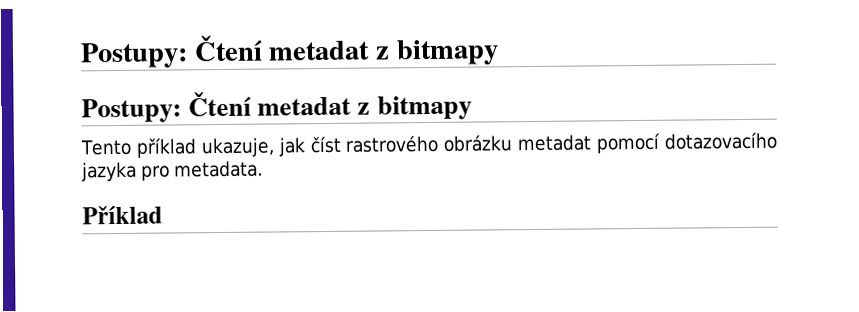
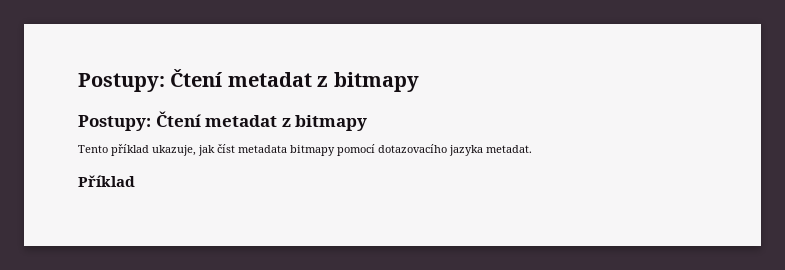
[345,134,592,153] rastrového obrázku metadat -> [238,145,335,156] metadata bitmapy
[141,160,264,181] pro metadata. -> [486,145,532,153] metadat.

